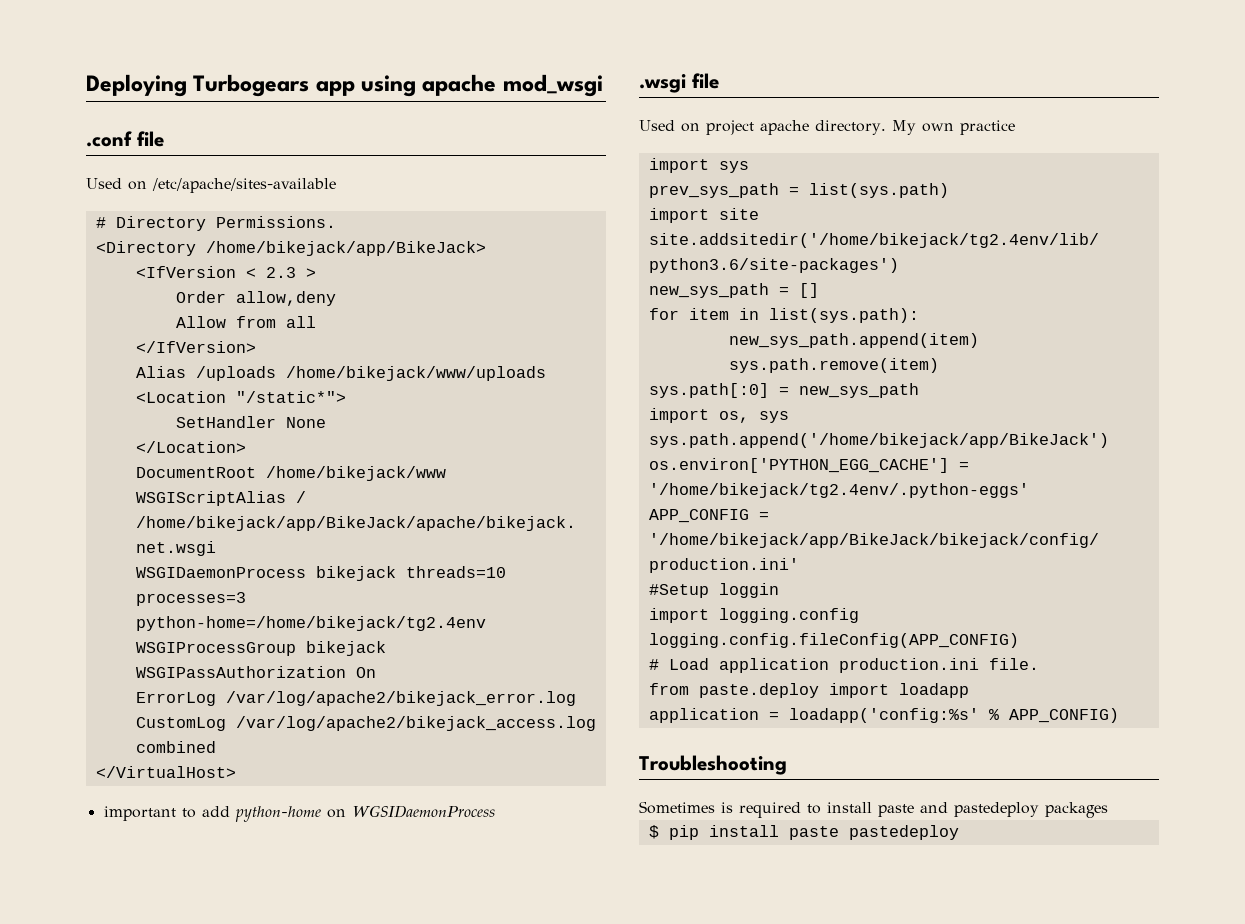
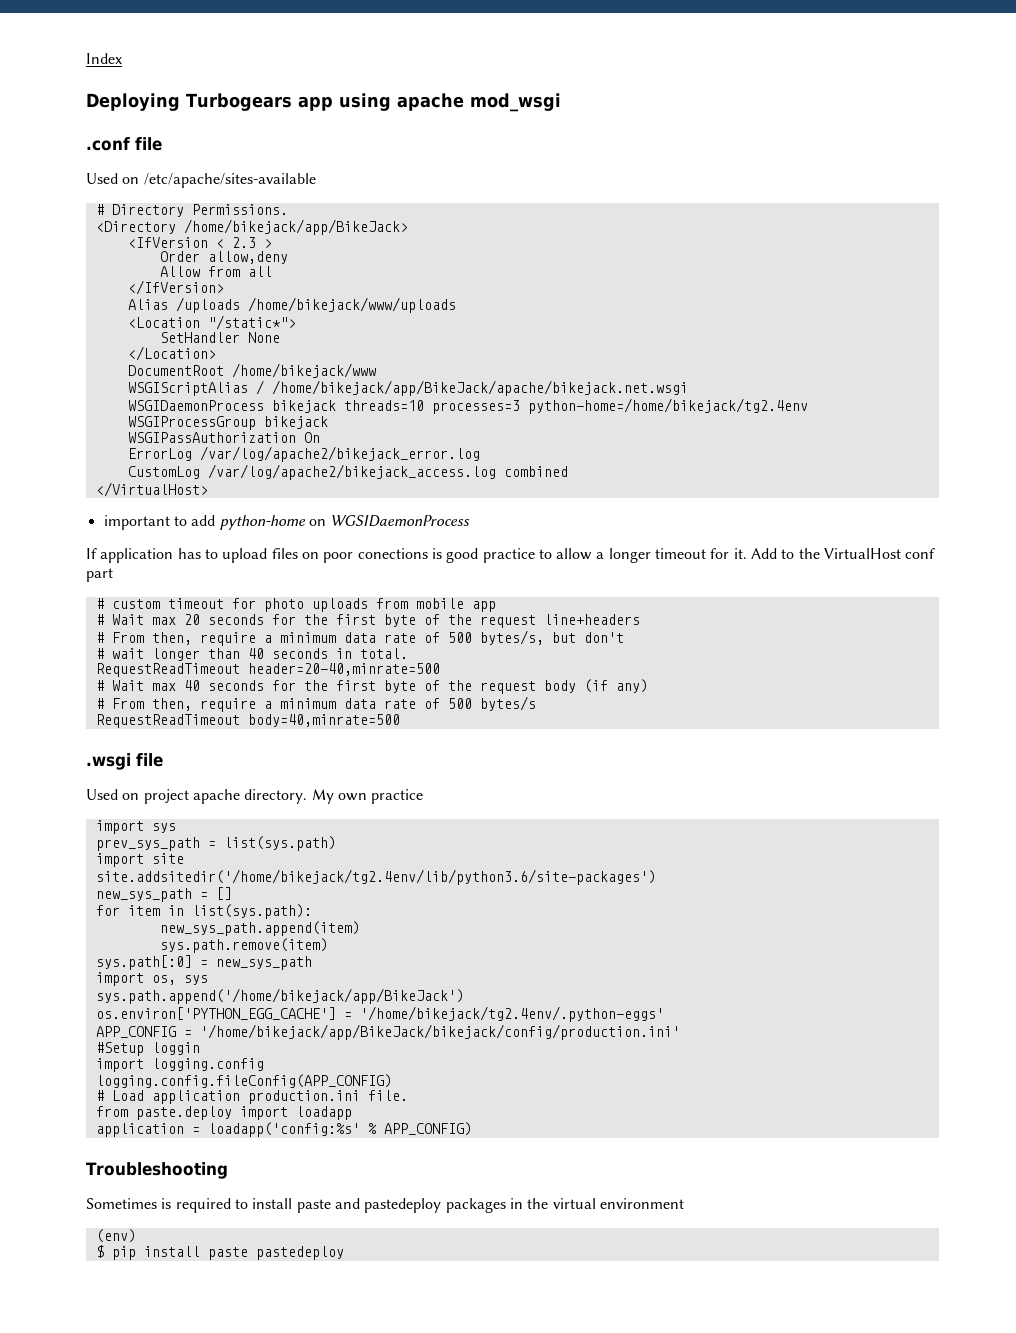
(86, 85) none -> [86,53,122,64] Index //
(495, 811) none -> [86,548,936,563] [86,568,113,582] [95,598,496,612] [95,614,640,628] [95,630,624,646] [95,648,408,661] [95,663,440,677] [95,679,648,694] [95,696,536,712] [95,714,400,728] // If application has to upload files on poor conections is good practice to allow a longer timeout for it. Add to the VirtualHost conf part // # custom timeout for photo uploads from mobile app // # Wait max 20 seconds for the first byte of the request line+headers // # From then, require a minimum data rate of 500 bytes/s, but don't // # wait longer than 40 seconds in total. // RequestReadTimeout header=20-40,minrate=500 // # Wait max 40 seconds for the first byte of the request body (if any) // # From then, require a minimum data rate of 500 bytes/s // RequestReadTimeout body=40,minrate=500
(1108, 810) none -> [509,1198,684,1209] [95,1229,136,1243] in the virtual environment // (env)

